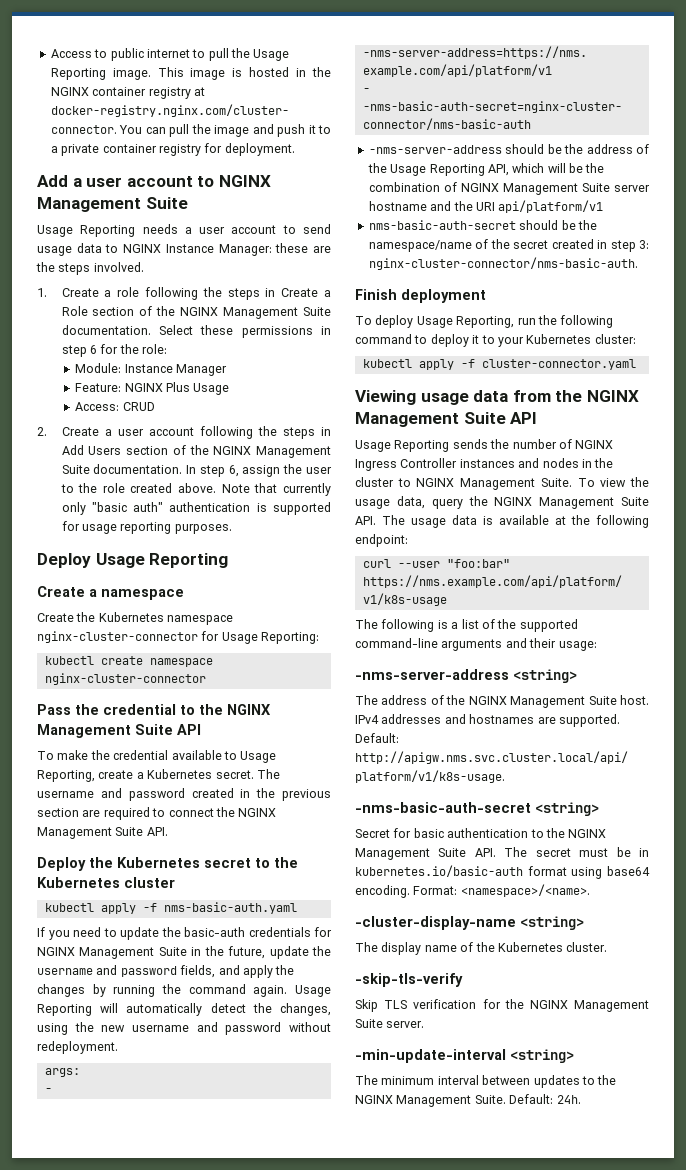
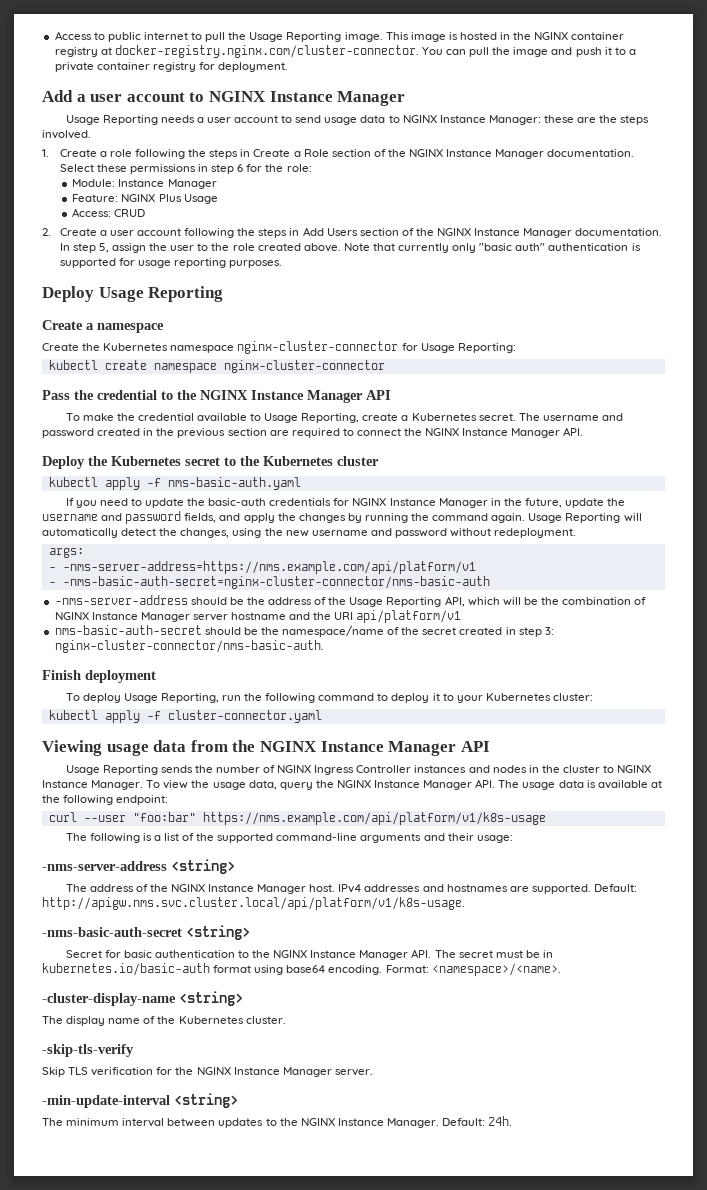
[37,197,188,212] Management Suite -> [269,91,406,106] Instance Manager
[223,307,331,319] Management Suite -> [446,149,545,159] Instance Manager
[256,446,331,458] [61,465,90,474] Management Suite -> [474,228,573,238] Instance Manager
[228,465,239,477] 6, -> [98,243,109,253] 5,
[37,724,173,738] Management Suite -> [251,390,363,403] Instance Manager
[37,827,144,839] Management Suite -> [462,428,561,438] Instance Manager
[79,947,187,959] Management Suite -> [389,498,488,508] Instance Manager
[502,183,610,195] Management Suite -> [91,612,190,622] Instance Manager
[355,412,506,427] Management Suite -> [320,741,457,756] Instance Manager
[460,478,572,490] Management Suite. -> [42,780,144,790] Instance Manager.
[539,497,649,509] Management Suite -> [374,780,473,790] Instance Manager
[510,696,617,708] Management Suite -> [208,884,307,894] Instance Manager
[355,848,467,860] Management Suite -> [310,950,409,960] Instance Manager
[574,1000,649,1012] [355,1019,383,1028] Management Suite -> [233,1067,332,1077] Instance Manager
[396,1095,506,1107] Management Suite. -> [337,1118,439,1128] Instance Manager.

